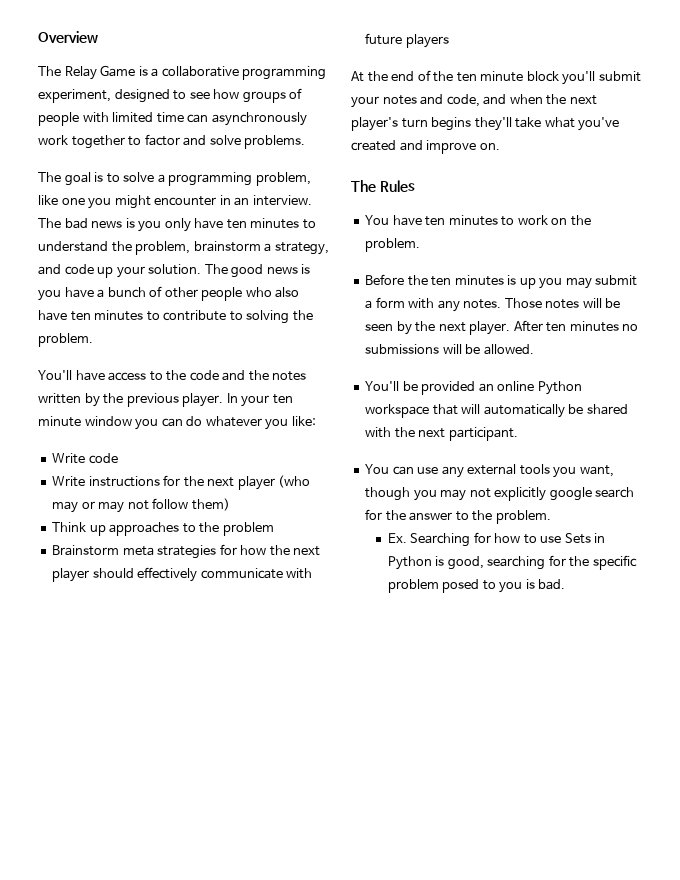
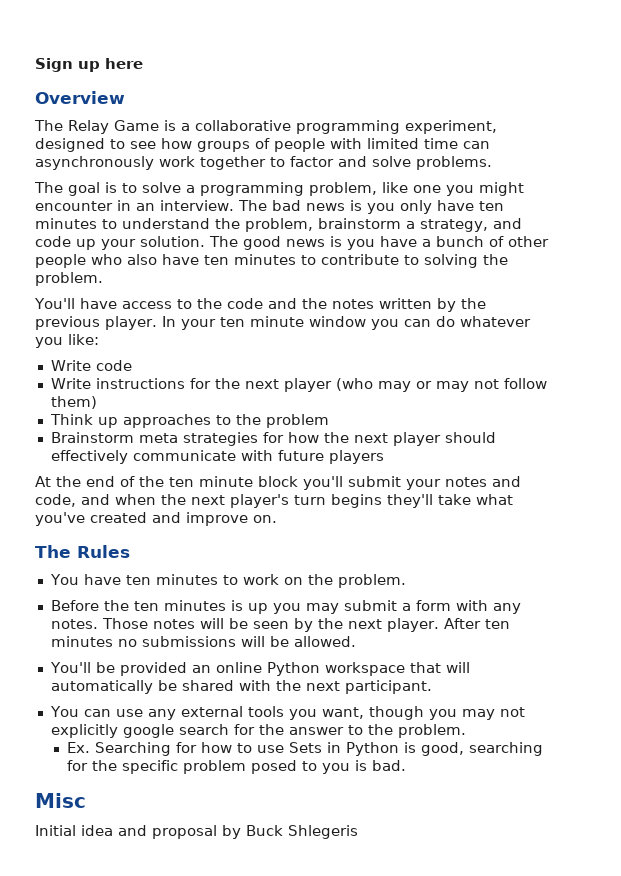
(38, 37) none -> [35,58,143,72] Sign up here //
(566, 584) none -> [35,793,86,808] [35,825,358,839] // Misc // Initial idea and proposal by Buck Shlegeris

